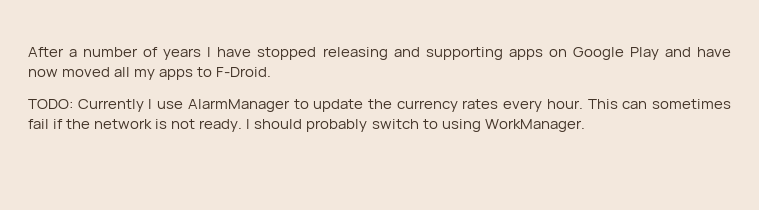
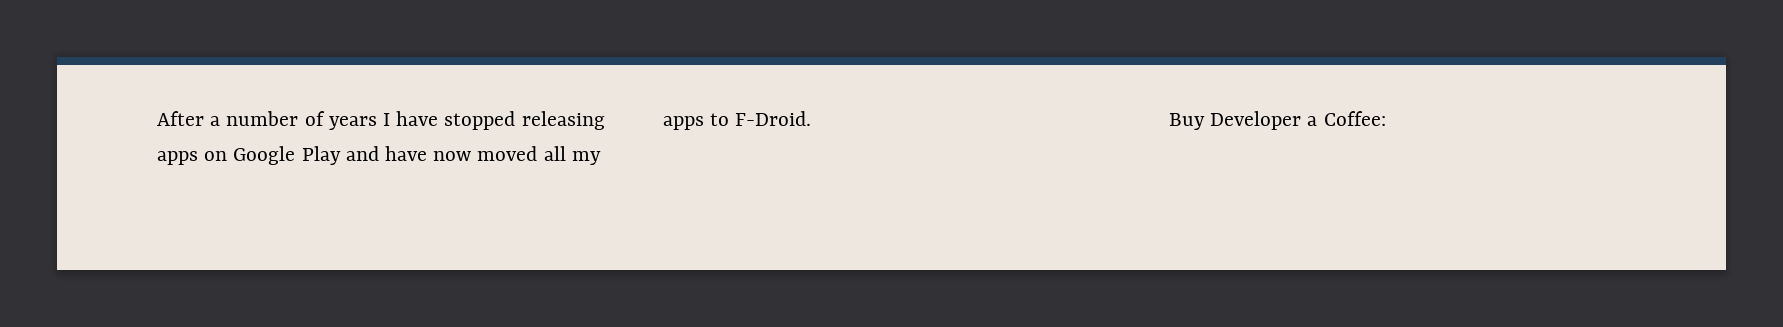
[393,47,503,60] and supporting -> (605, 120) none
[28,99,731,112] [28,119,585,132] TODO: Currently I use AlarmManager to update the currency rates every hour. This can sometimes fail if the network is not ready. I should probably switch to using WorkManager. -> [1169,111,1386,130] Buy Developer a Coffee:

